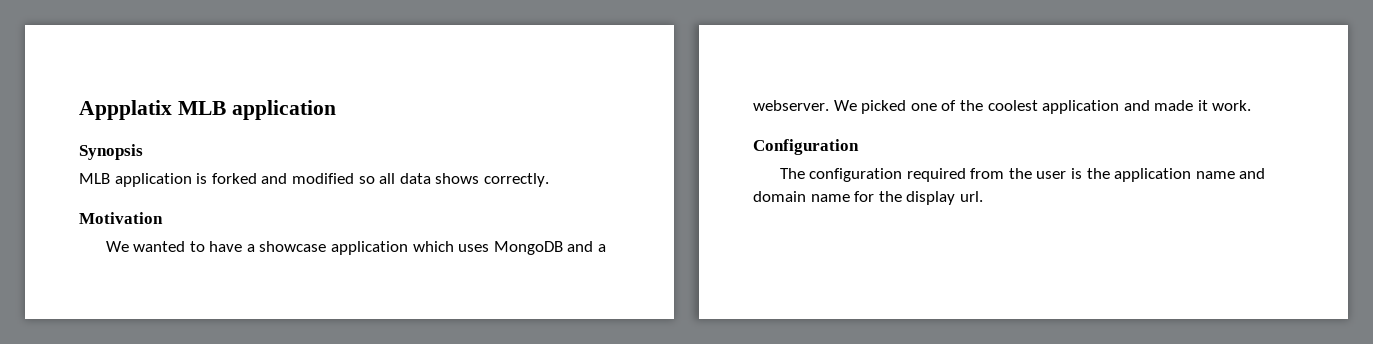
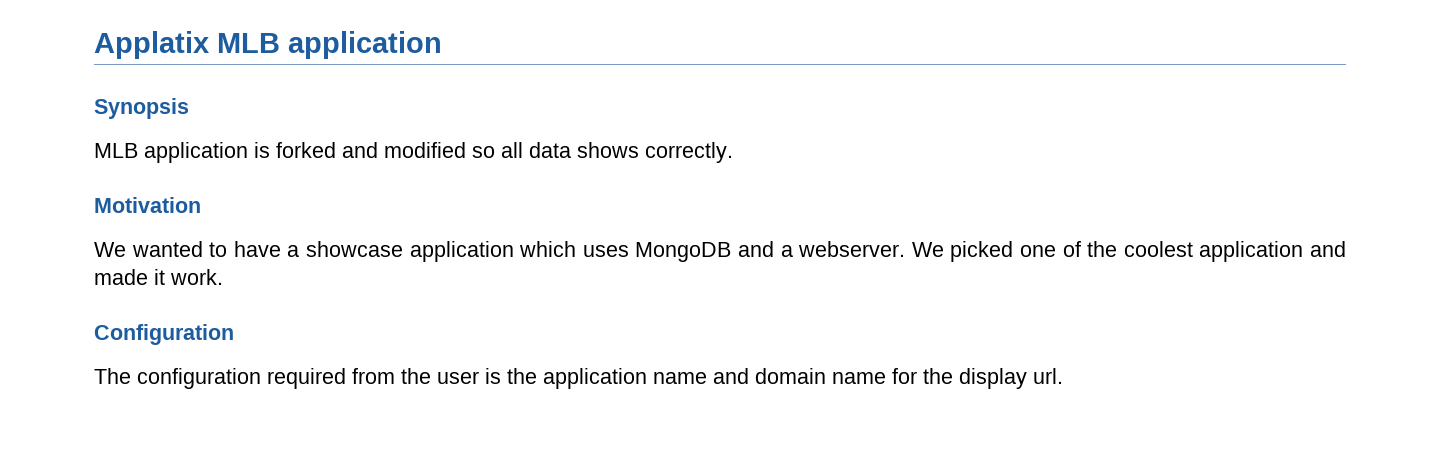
[79,100,172,120] Appplatix -> [94,31,209,59] Applatix

